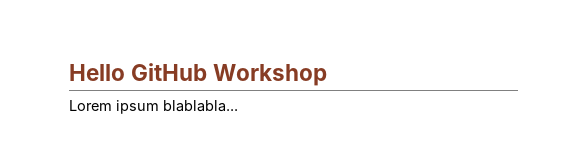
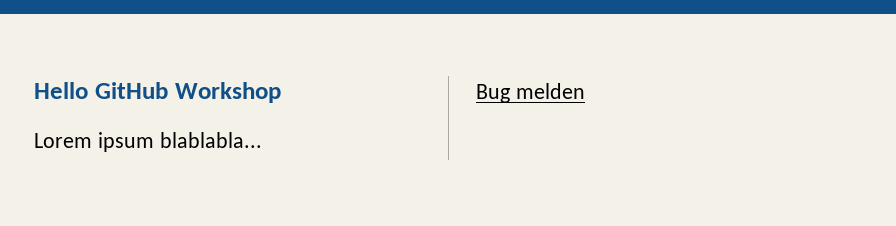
(238, 106) none -> [476,83,585,103] // Bug melden

